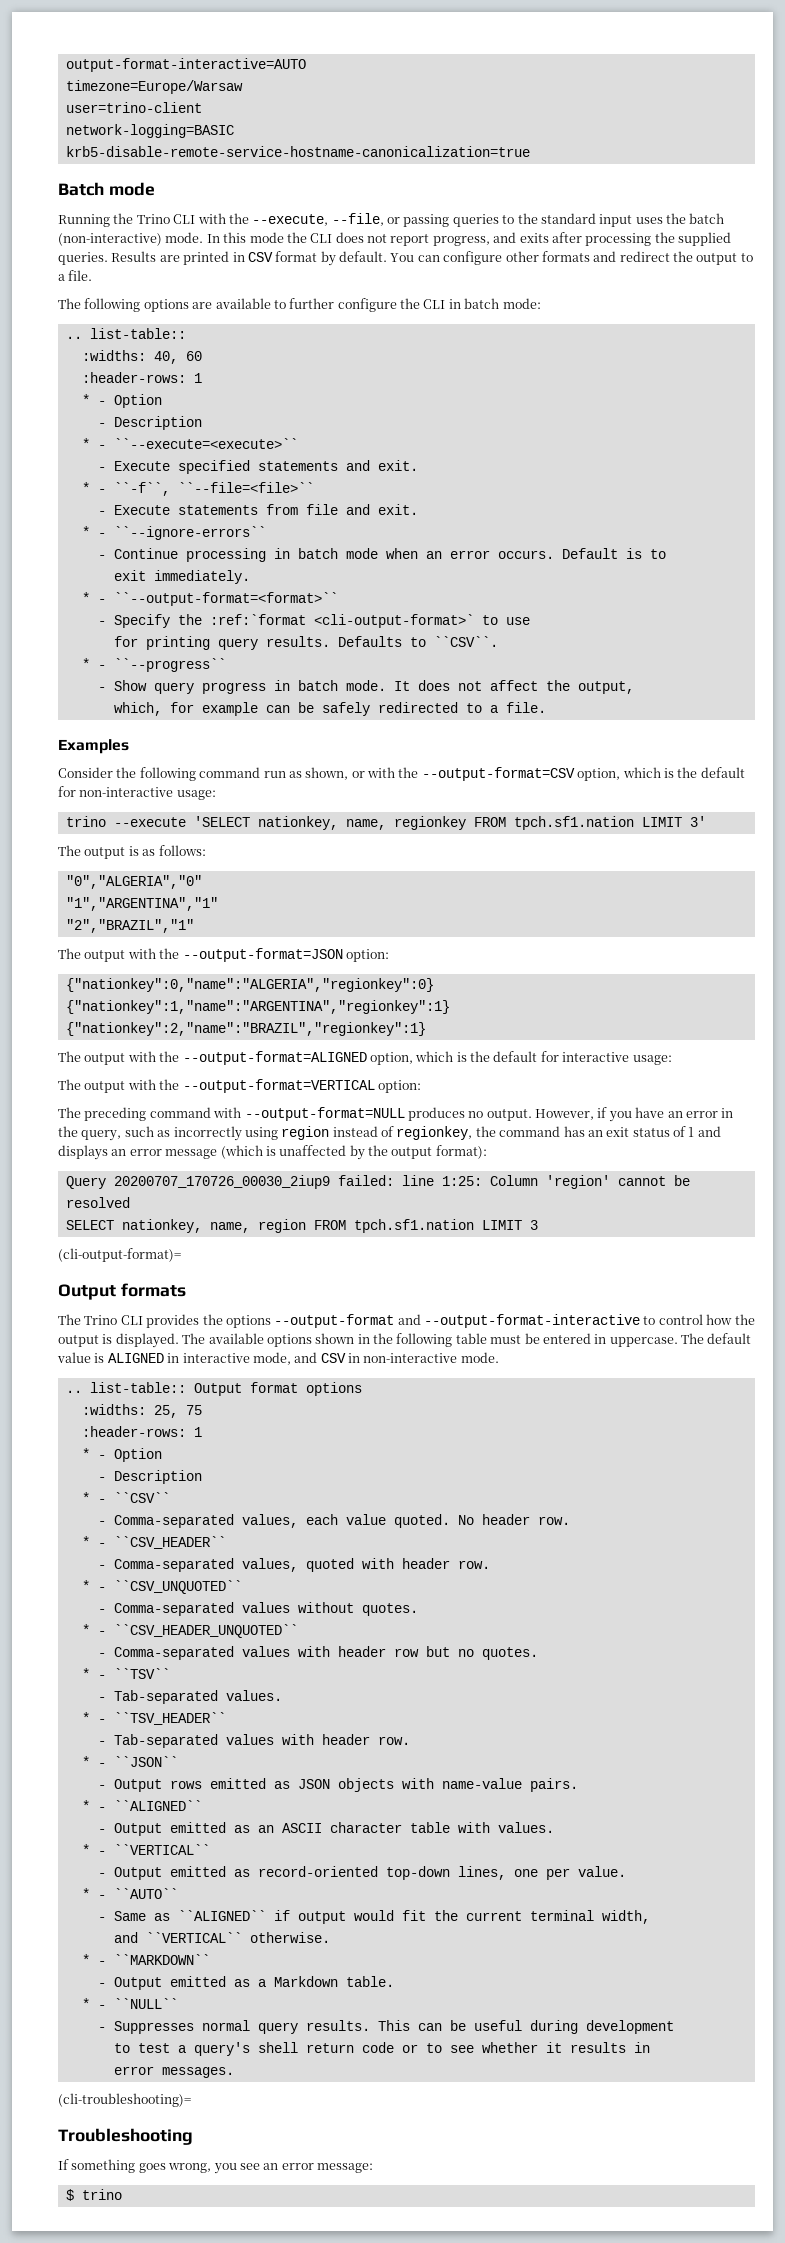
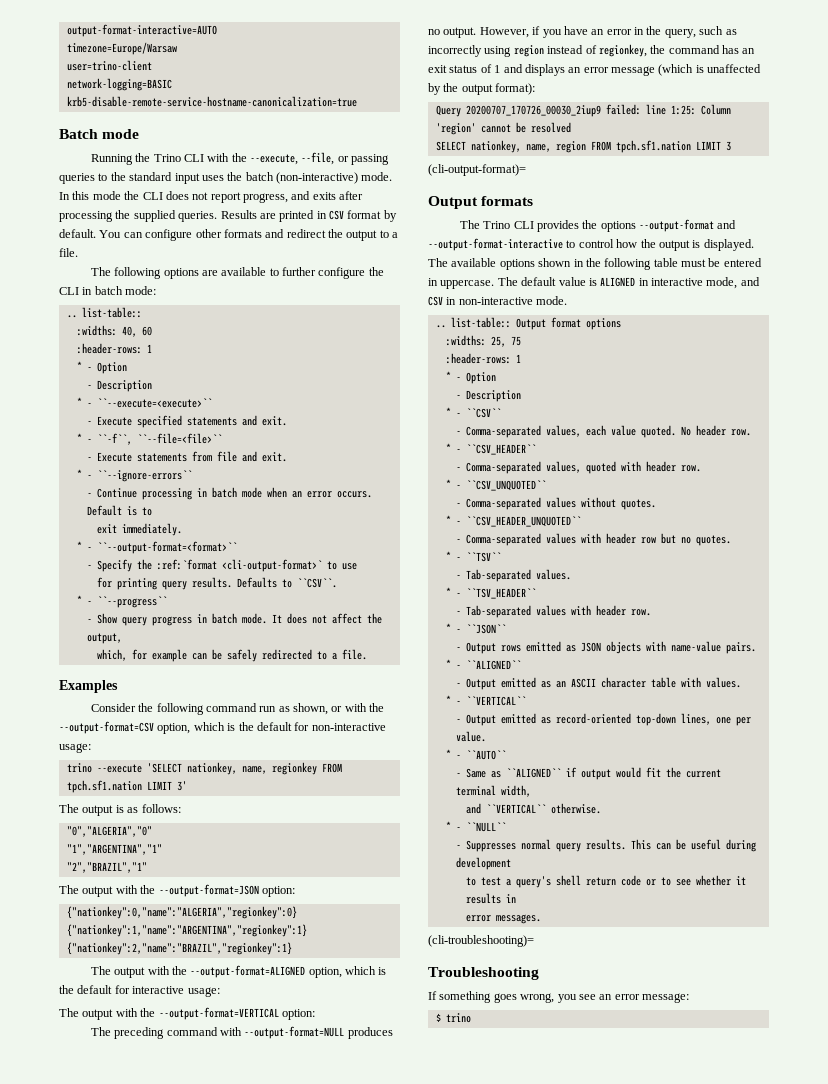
[81,1954,210,1965] [97,1976,394,1990] // * - ``MARKDOWN`` // - Output emitted as a Markdown table. -> (601, 808) none

